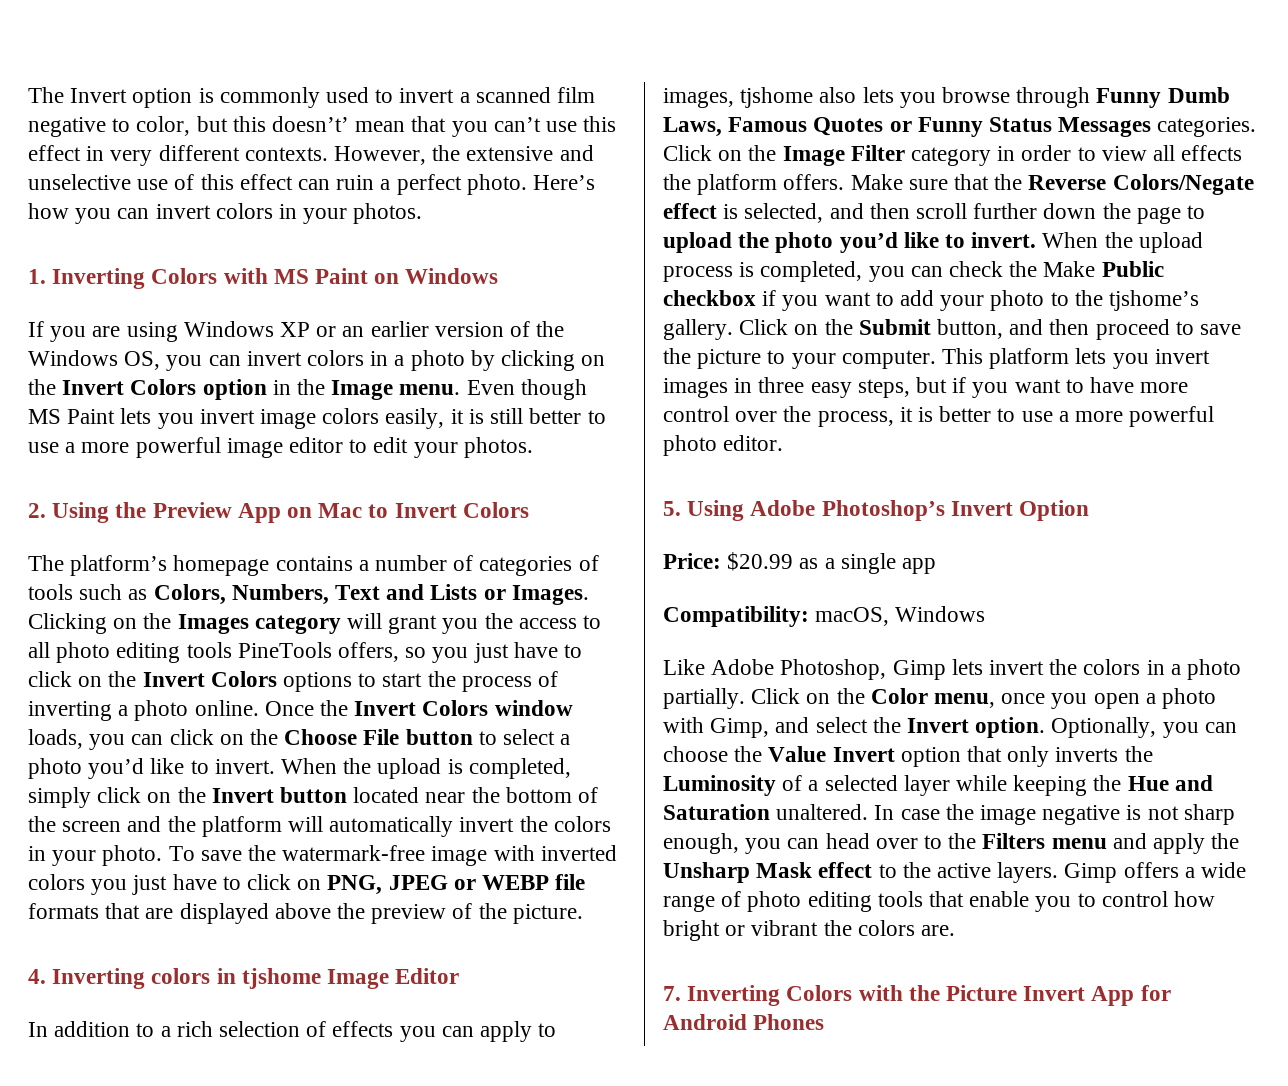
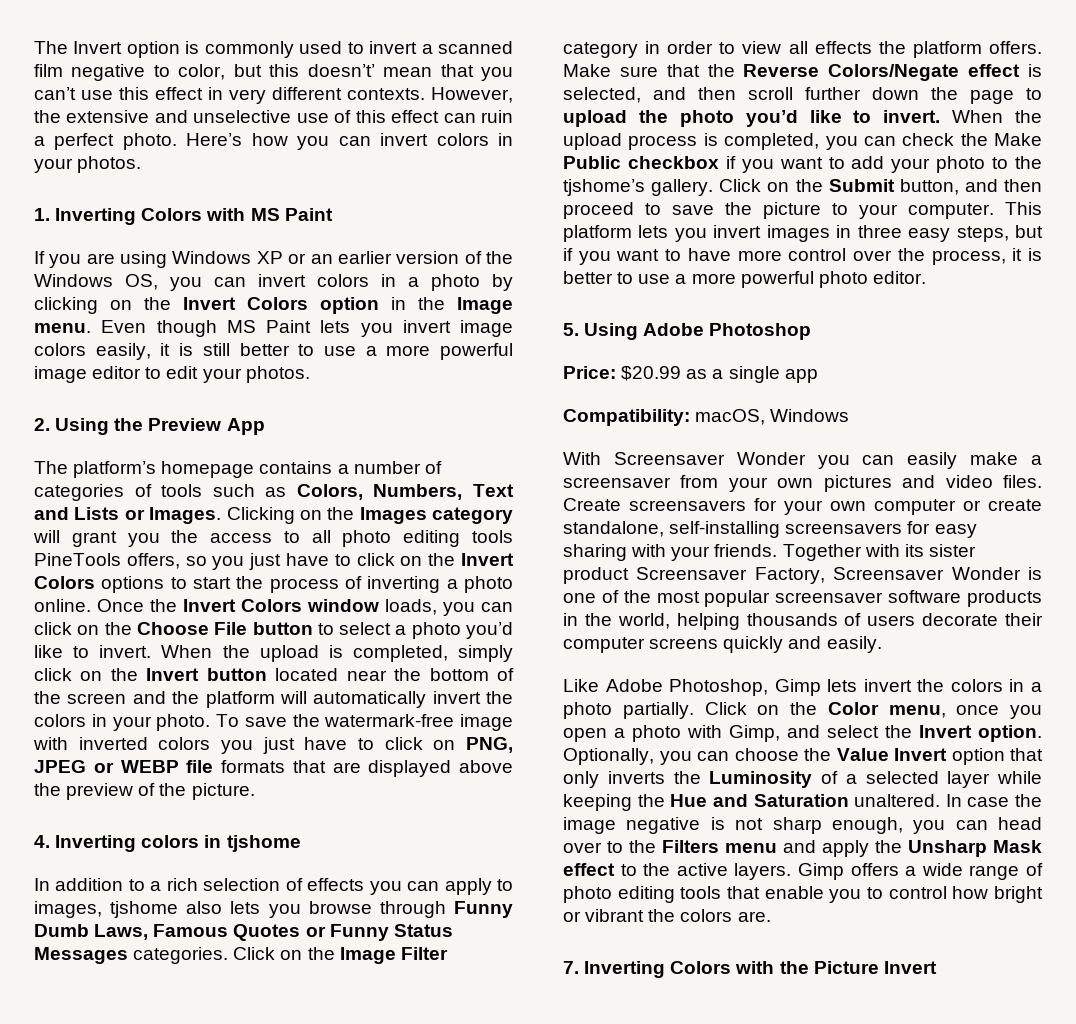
[374,268,499,284] on Windows -> (333, 214) none
[287,502,529,518] on Mac to Invert Colors -> (265, 426) none
[327,968,460,989] Image Editor -> (301, 843) none
[821,500,1090,521] Photoshop’s Invert Option -> [709,323,812,340] Photoshop
(986, 614) none -> [563,452,1042,469] [563,475,1042,492] [563,498,1042,515] [563,521,977,538] [563,544,976,561] [563,567,1042,584] [563,590,1042,607] [563,613,1043,630] [563,636,882,653] // With Screensaver Wonder you can easily make a screensaver from your own pictures and video files. Create screensavers for your own computer or create standalone, self-installing screensavers for easy sharing with your friends. Together with its sister product Screensaver Factory, Screensaver Wonder is one of the most popular screensaver software products in the world, helping thousands of users decorate their computer screens quickly and easily.
[1091,985,1171,1006] [663,1014,825,1030] App for Android Phones -> (937, 967) none

